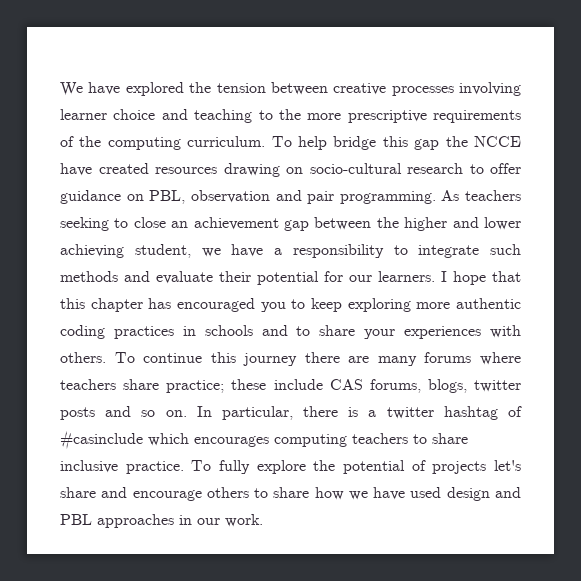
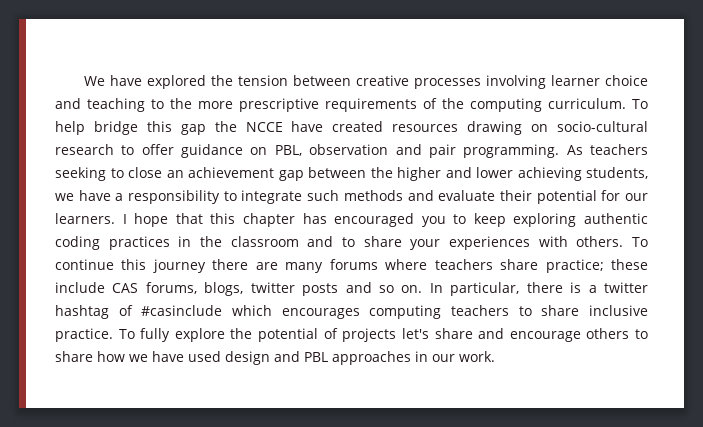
[134,244,191,258] student, -> [586,167,648,179] students,
[416,302,451,309] more -> (577, 220) none
[204,325,253,336] schools -> [200,236,299,247] the classroom

